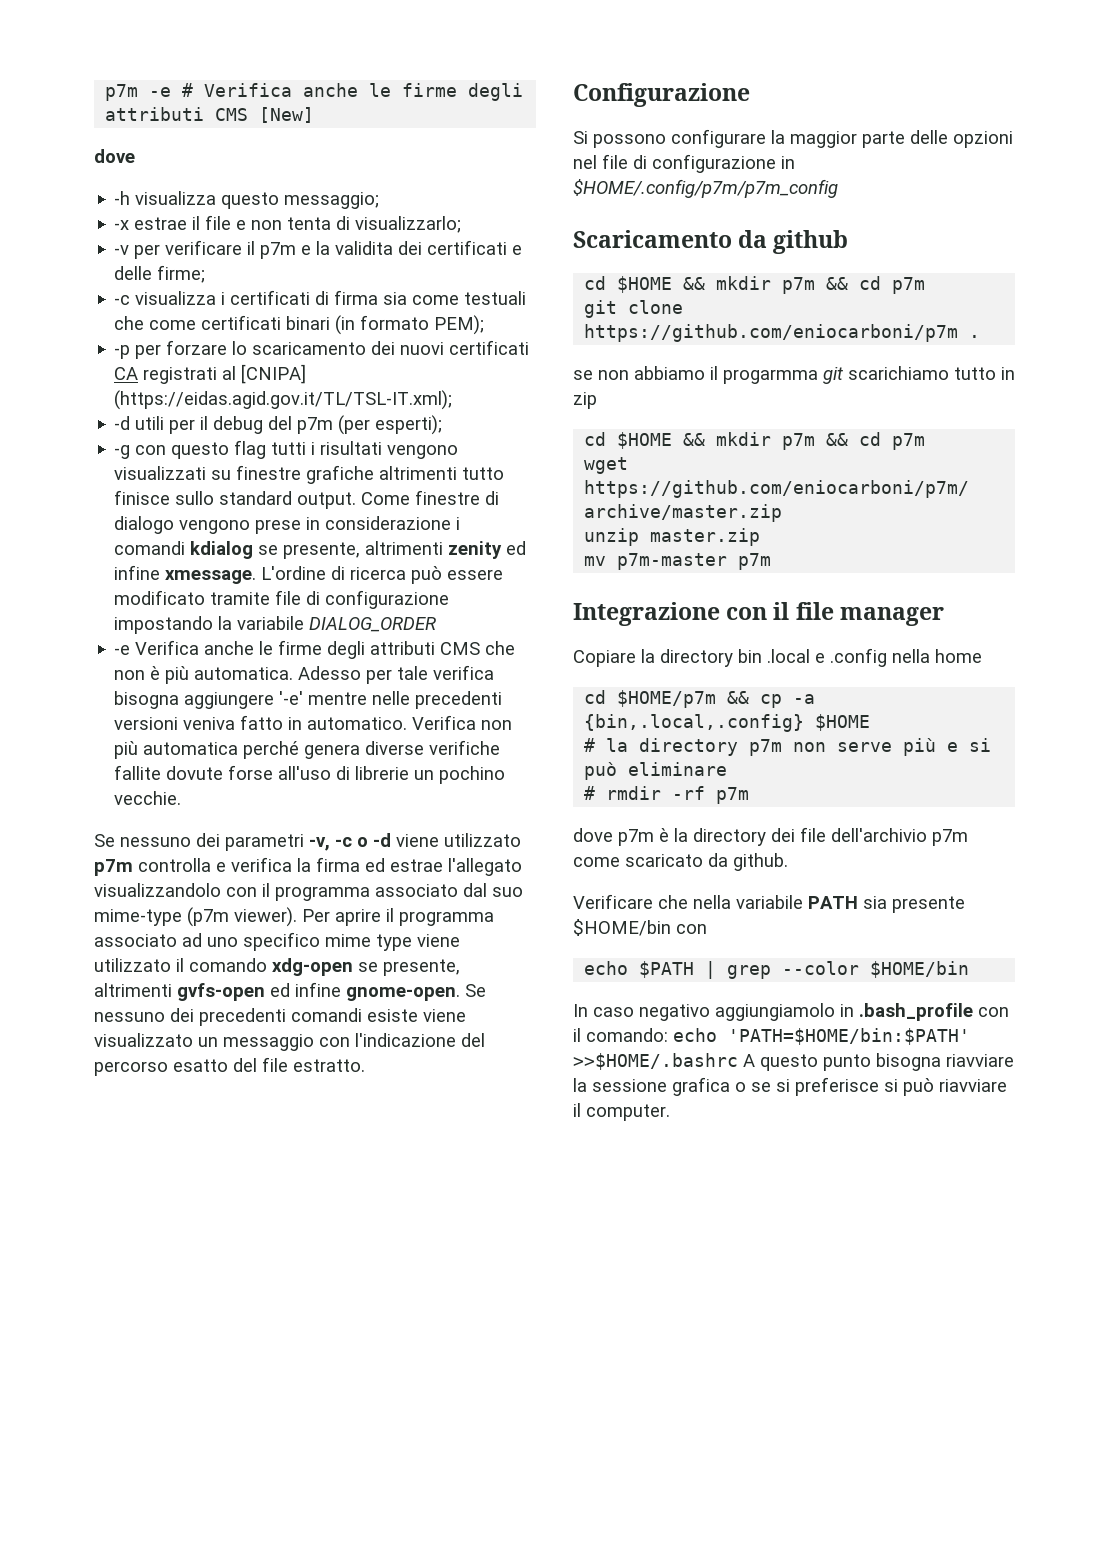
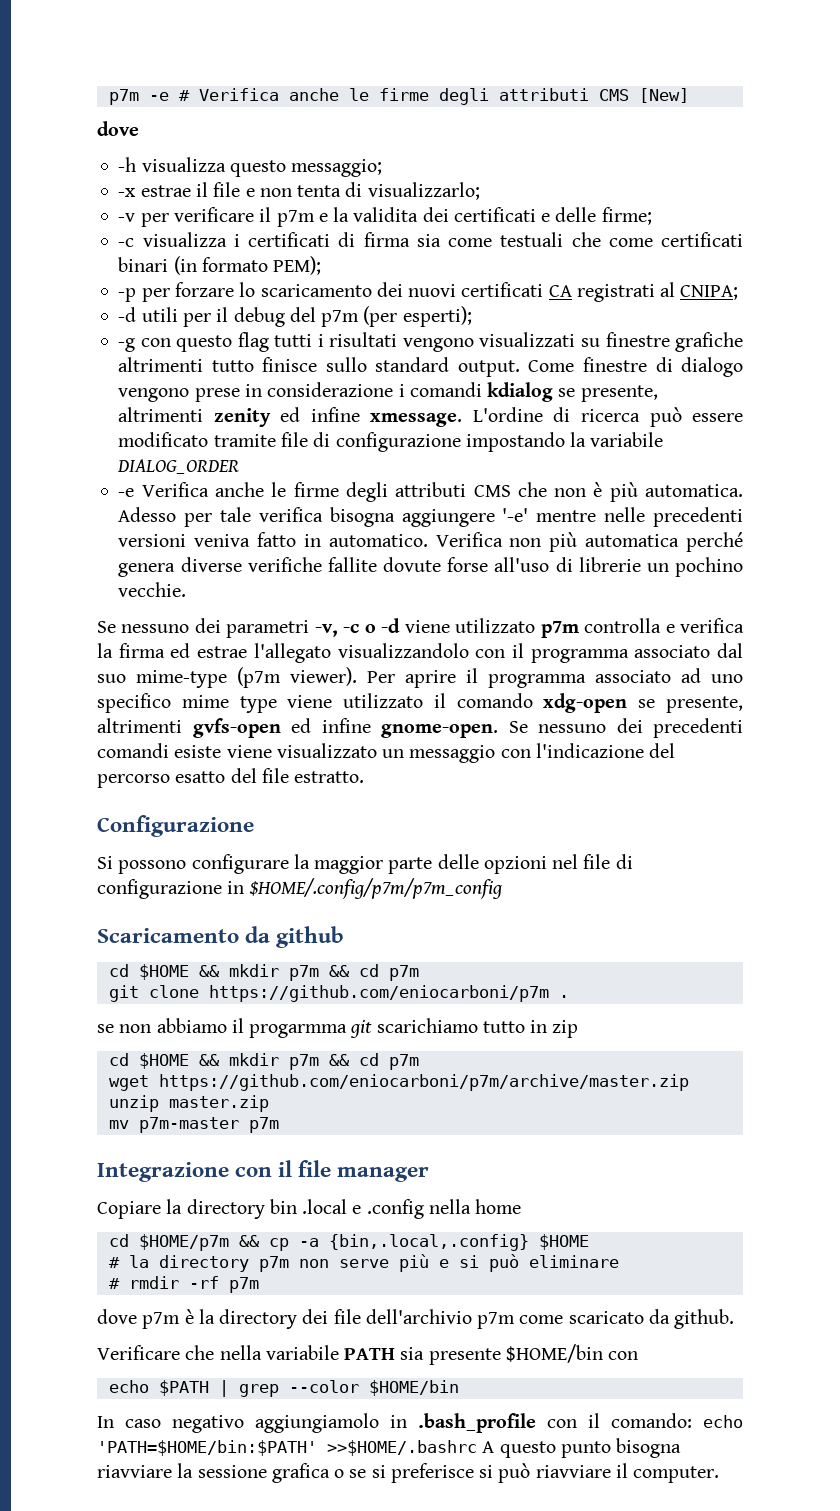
[241,364,307,384] [114,390,453,410] [CNIPA] (https://eidas.agid.gov.it/TL/TSL-IT.xml); -> [680,285,739,300] CNIPA;

